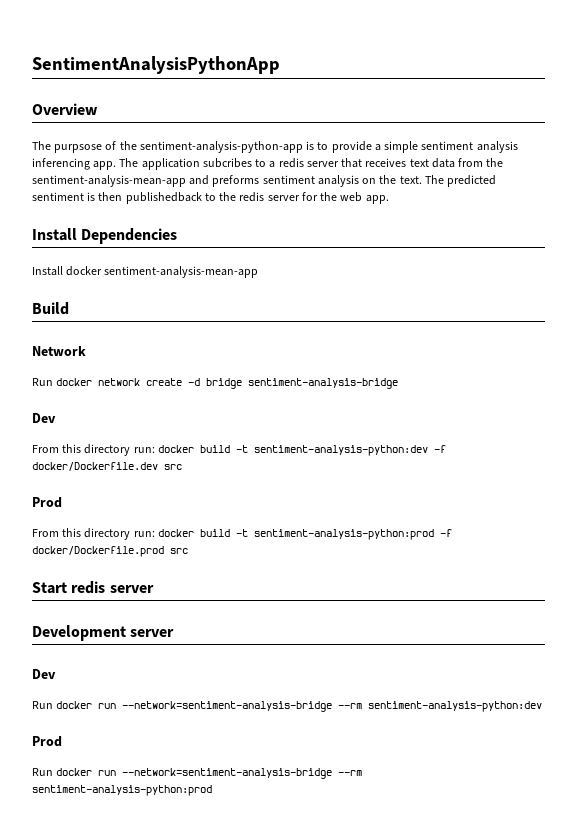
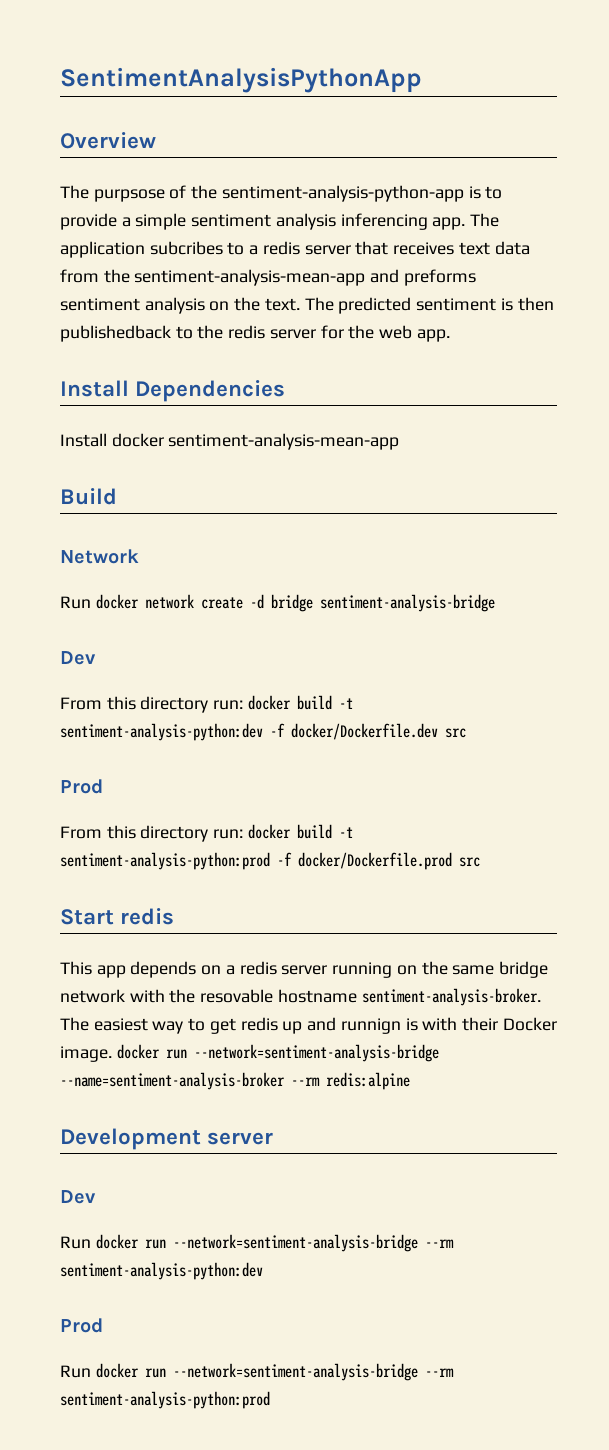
[109,585,154,593] server -> [60,961,548,978] [60,988,541,1006] [60,1017,557,1034] [60,1044,439,1062] [60,1072,410,1090] // This app depends on a redis server running on the same bridge network with the resovable hostname sentiment-analysis-broker. The easiest way to get redis up and runnign is with their Docker image. docker run --network=sentiment-analysis-bridge --name=sentiment-analysis-broker --rm redis:alpine

